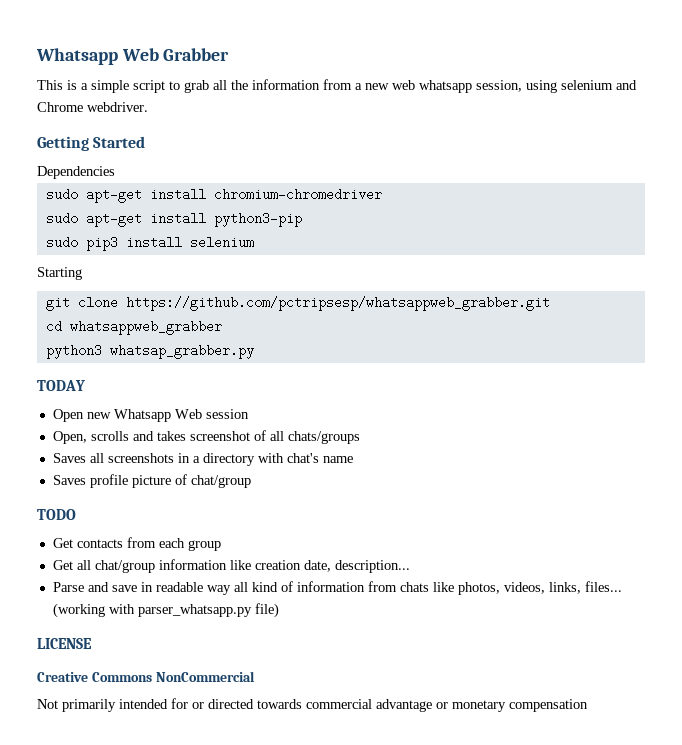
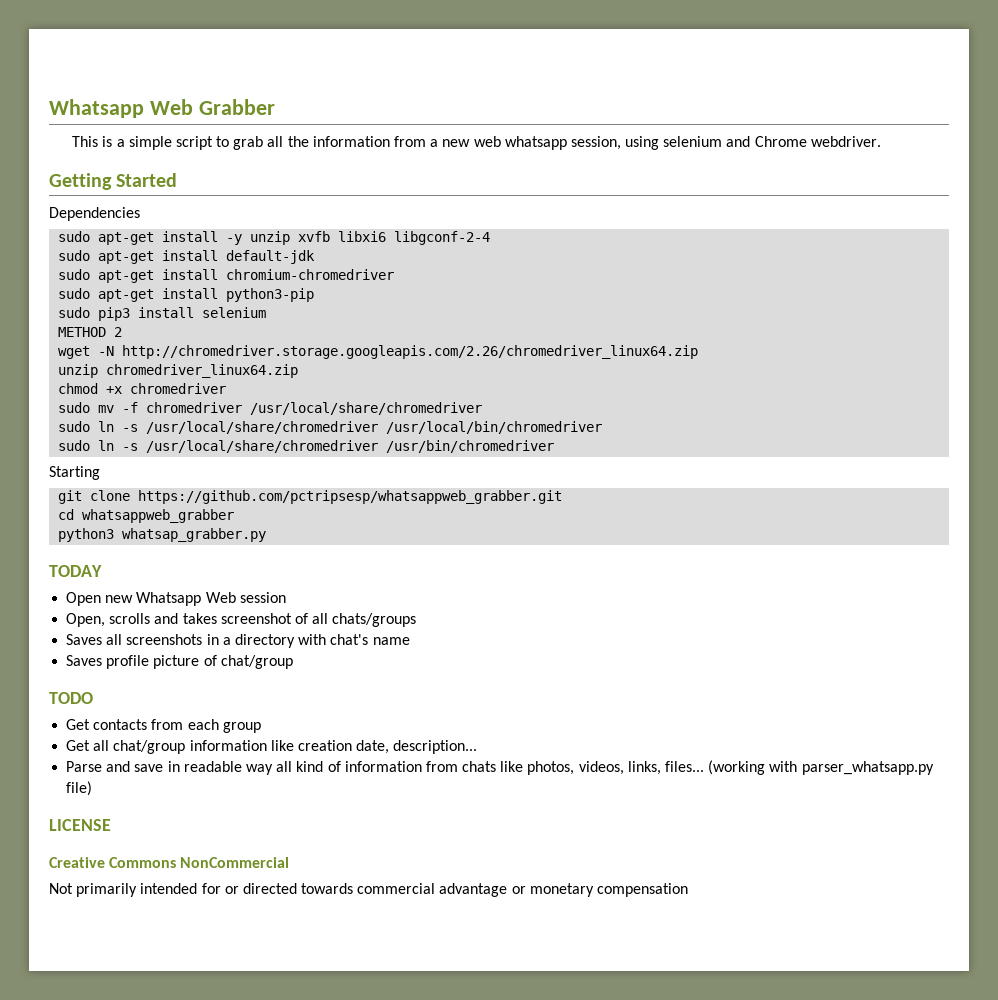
(115, 172) none -> [58,231,491,245] [58,250,316,264] // sudo apt-get install -y unzip xvfb libxi6 libgconf-2-4 // sudo apt-get install default-jdk
(254, 242) none -> [58,327,123,337] [58,345,699,359] [58,364,299,378] [58,383,227,394] [58,402,483,415] [58,421,603,434] [58,440,555,453] // METHOD 2 // wget -N http://chromedriver.storage.googleapis.com/2.26/chromedriver_linux64.zip // unzip chromedriver_linux64.zip // chmod +x chromedriver // sudo mv -f chromedriver /usr/local/share/chromedriver // sudo ln -s /usr/local/share/chromedriver /usr/local/bin/chromedriver // sudo ln -s /usr/local/share/chromedriver /usr/bin/chromedriver

